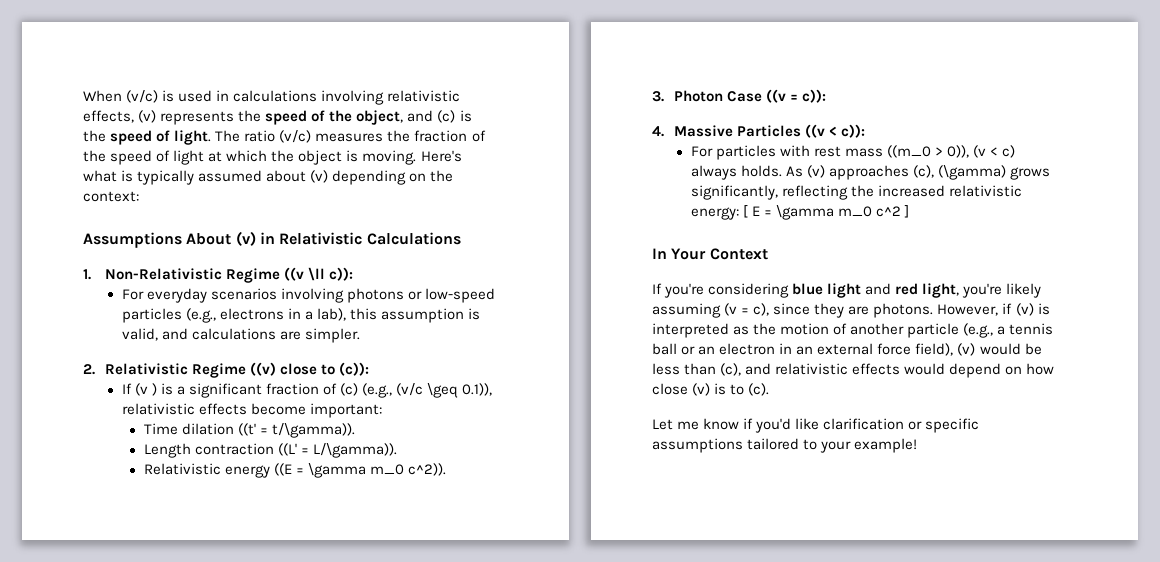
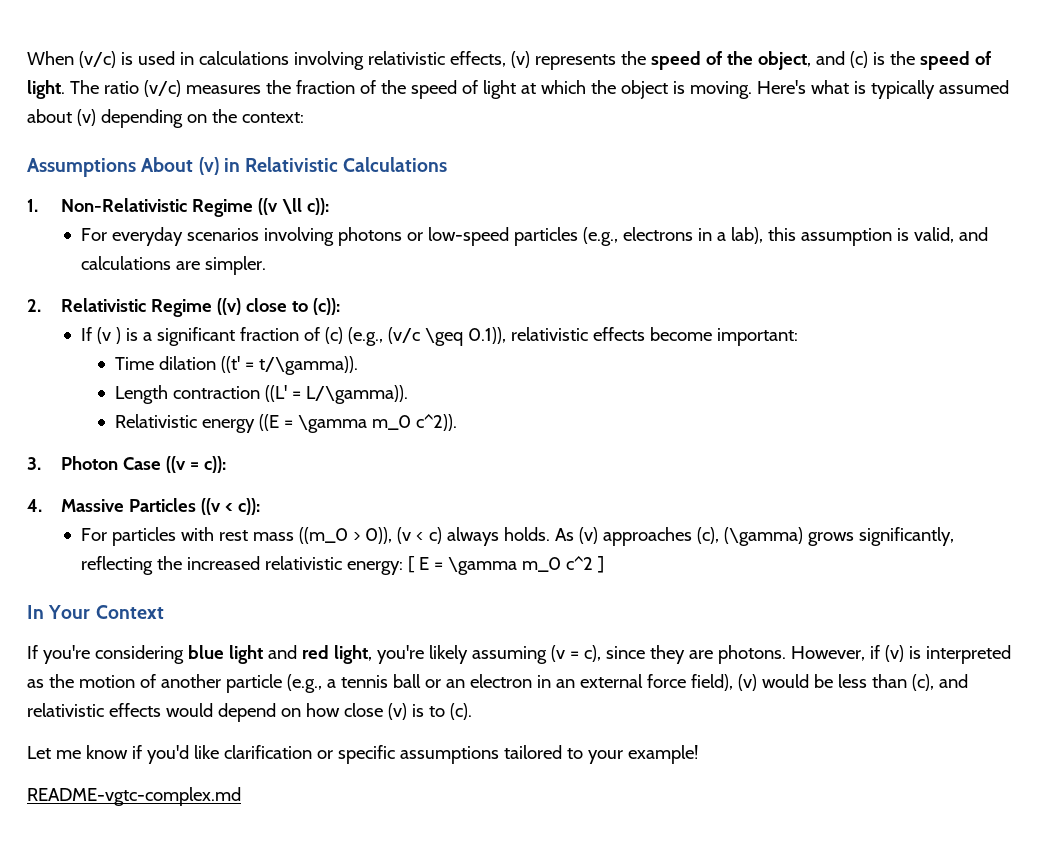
(918, 445) none -> [27,787,241,806] // README-vgtc-complex.md

